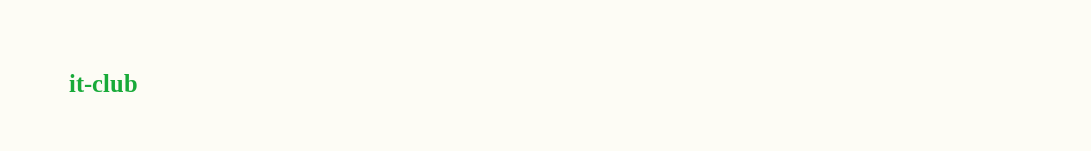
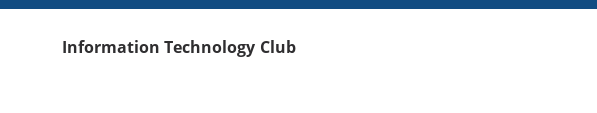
[69,74,138,92] it-club -> [62,40,296,57] Information Technology Club

